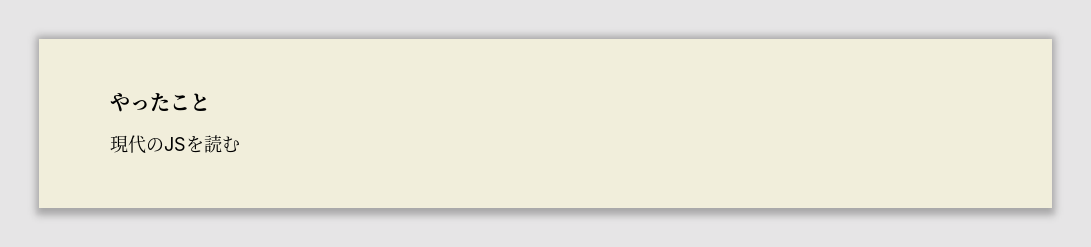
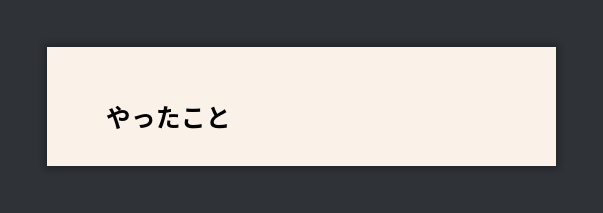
[110,135,240,154] // 現代のJSを読む -> (231, 117) none

